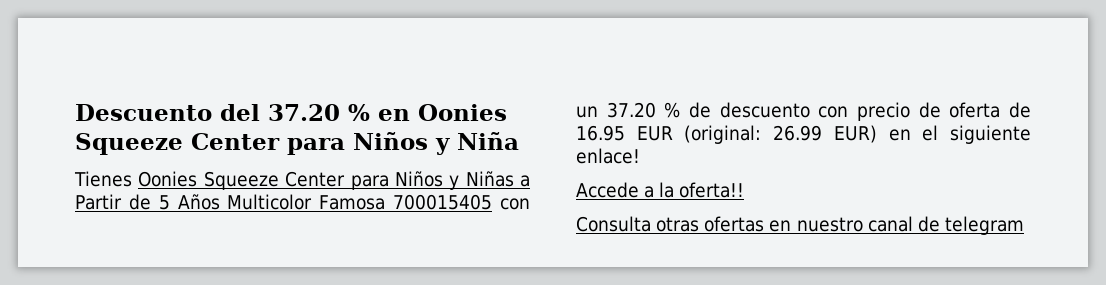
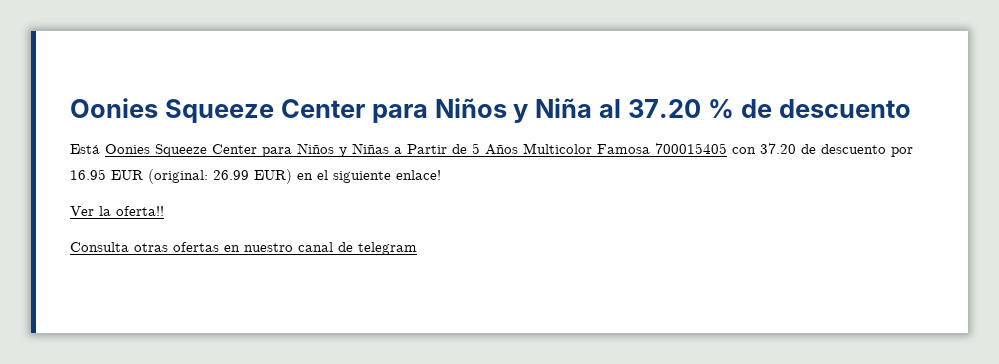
[75,104,410,121] Descuento del 37.20 % en -> (70, 108) none
[74,171,132,187] // Tienes -> [599,99,911,119] [70,144,100,154] al 37.20 % de descuento // Está
[576,102,1031,121] un 37.20 % de descuento con precio de oferta de -> [760,143,913,157] 37.20 de descuento por
[576,182,655,198] Accede a -> [70,206,94,216] Ver

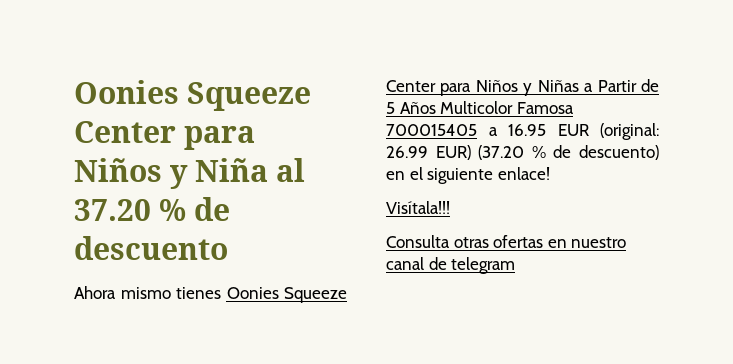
[70,144,100,154] Está -> [74,286,221,299] Ahora mismo tienes
[732,143,913,157] con 37.20 de descuento por -> [488,127,498,136] a
(292, 176) none -> [478,145,659,160] (37.20 % de descuento)
[70,206,164,216] Ver la oferta!! -> [386,201,450,214] Visítala!!!

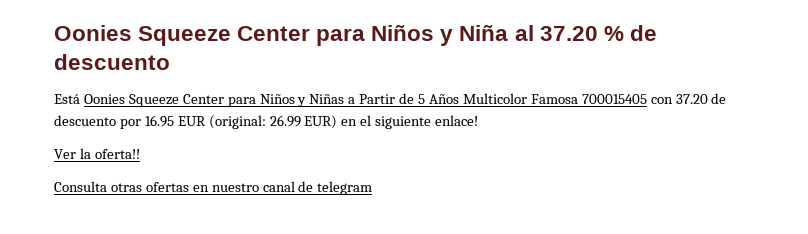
[74,286,221,299] Ahora mismo tienes -> [54,94,80,104] Está
[488,127,498,136] a -> [650,93,727,104] [54,115,141,129] con 37.20 de descuento por
[478,145,659,160] (37.20 % de descuento) -> (338, 122) none
[386,201,450,214] Visítala!!! -> [54,148,140,159] Ver la oferta!!

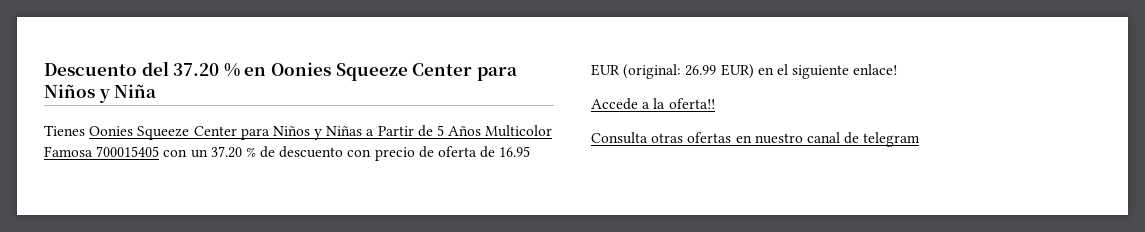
(54, 33) none -> [44,61,267,77] Descuento del 37.20 % en
[514,25,657,41] [54,54,170,70] [54,94,80,104] al 37.20 % de descuento // Está -> [44,125,85,136] // Tienes
[675,93,727,104] [54,115,141,129] 37.20 de descuento por -> [190,146,496,161] un 37.20 % de descuento con precio de oferta de
[54,149,76,159] Ver -> [591,98,651,110] Accede a

